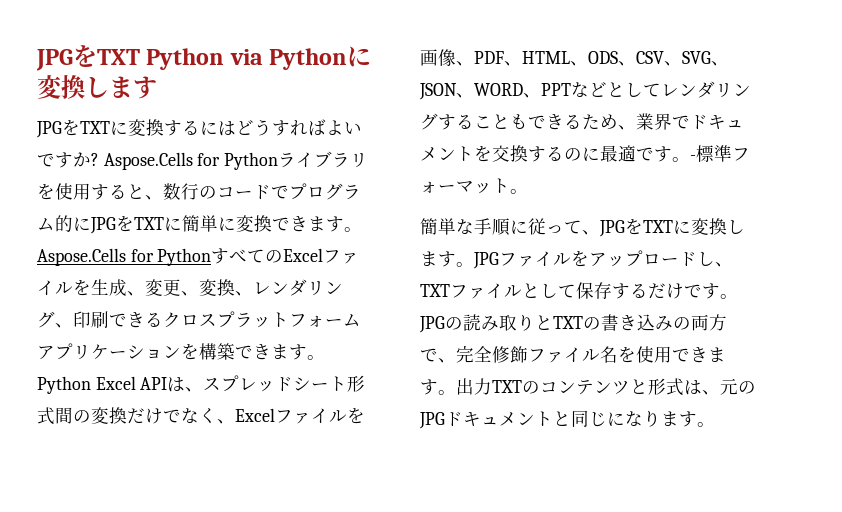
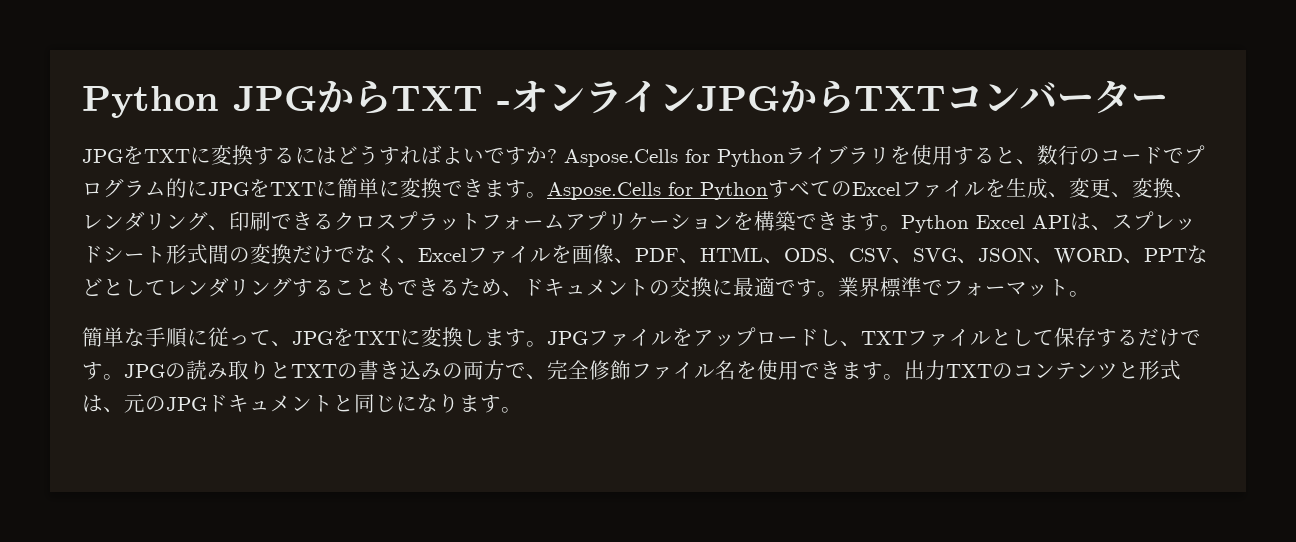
[36,45,372,71] [37,75,157,99] JPGをTXT Python via Pythonに変換します -> [82,80,1168,118] Python JPGからTXT -オンラインJPGからTXTコンバーター
[636,113,744,130] [420,145,582,162] 業界でドキュメントを交換するの -> [523,277,712,297] ドキュメントの交換
[690,145,732,162] -標準 -> [838,277,943,297] 業界標準で

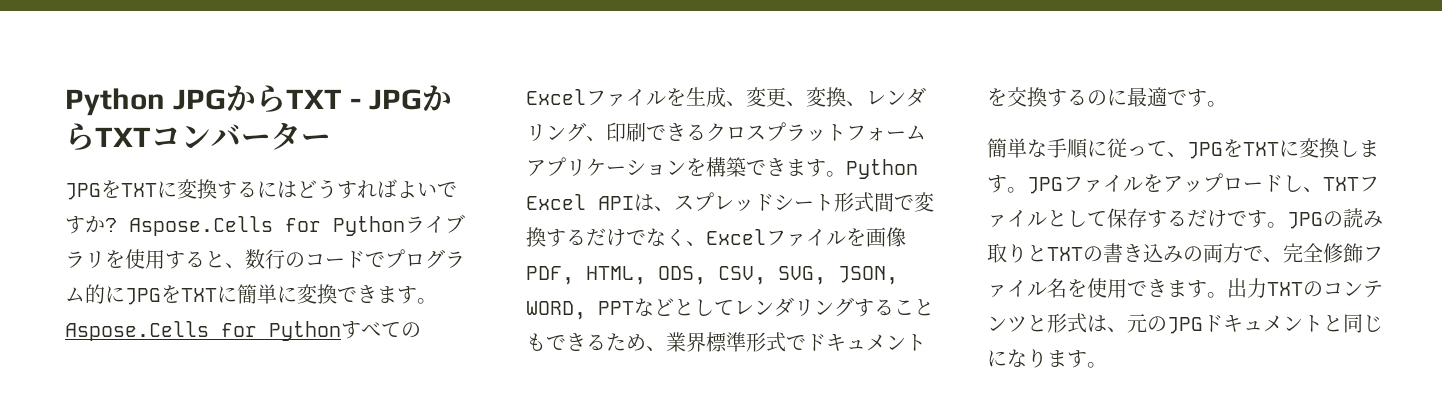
[511,80,696,114] オンライン -> (361, 103) none
[229,244,292,264] の変換 -> [894,192,934,212] [526,227,586,247] で変換する
[614,247,1144,264] 、PDF、HTML、ODS、CSV、SVG、JSON、WORD、 -> [526,266,898,285] [526,301,586,320] PDF, HTML, ODS, CSV, SVG, JSON, WORD,
[523,277,1069,297] ドキュメントの交換に最適です。業界標準でフォーマット -> [666,332,926,352] [987,87,1207,107] 業界標準形式でドキュメントを交換するのに最適です

